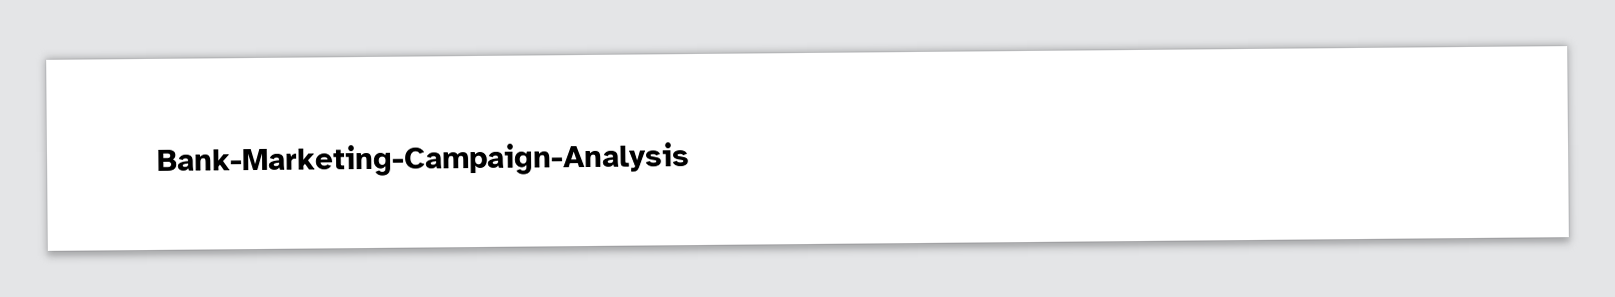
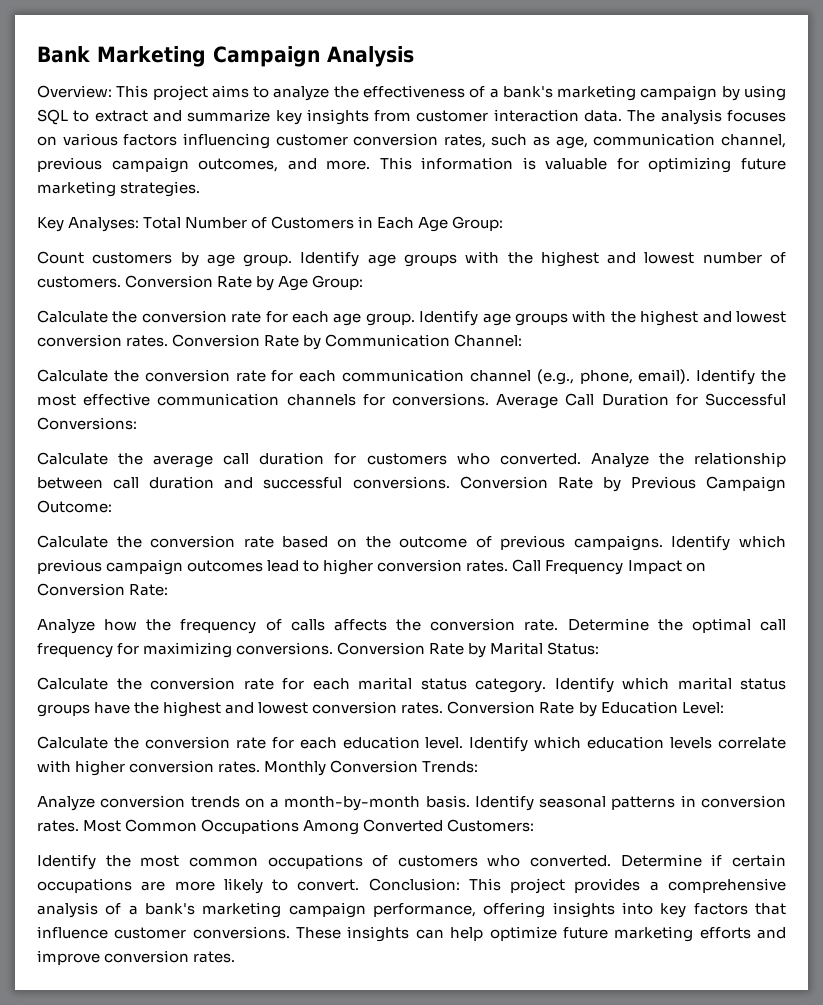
[156,142,690,178] Bank-Marketing-Campaign-Analysis -> [37,46,414,67] [37,85,787,101] [37,109,786,125] [37,133,786,149] [37,157,786,173] [37,181,201,197] [37,216,504,232] [37,251,787,267] [37,275,364,291] [37,310,786,326] [37,334,523,350] [37,369,787,385] [37,393,787,409] [37,417,137,430] [37,452,787,468] [37,476,787,492] [37,500,112,513] [37,535,787,551] [37,559,706,575] [37,583,169,596] [37,618,787,634] [37,642,600,658] [37,677,786,693] [37,701,724,717] [37,736,786,752] [37,760,479,776] [37,795,786,811] [37,819,535,835] [37,854,786,870] [37,878,786,894] [37,902,787,918] [37,926,787,942] [37,950,236,965] Bank Marketing Campaign Analysis // Overview: This project aims to analyze the effectiveness of a bank's marketing campaign by using SQL to extract and summarize key insights from customer interaction data. The analysis focuses on various factors influencing customer conversion rates, such as age, communication channel, previous campaign outcomes, and more. This information is valuable for optimizing future marketing strategies. // Key Analyses: Total Number of Customers in Each Age Group: // Count customers by age group. Identify age groups with the highest and lowest number of customers. Conversion Rate by Age Group: // Calculate the conversion rate for each age group. Identify age groups with the highest and lowest conversion rates. Conversion Rate by Communication Channel: // Calculate the conversion rate for each communication channel (e.g., phone, email). Identify the most effective communication channels for conversions. Average Call Duration for Successful Conversions: // Calculate the average call duration for customers who converted. Analyze the relationship between call duration and successful conversions. Conversion Rate by Previous Campaign Outcome: // Calculate the conversion rate based on the outcome of previous campaigns. Identify which previous campaign outcomes lead to higher conversion rates. Call Frequency Impact on Conversion Rate: // Analyze how the frequency of calls affects the conversion rate. Determine the optimal call frequency for maximizing conversions. Conversion Rate by Marital Status: // Calculate the conversion rate for each marital status category. Identify which marital status groups have the highest and lowest conversion rates. Conversion Rate by Education Level: // Calculate the conversion rate for each education level. Identify which education levels correlate with higher conversion rates. Monthly Conversion Trends: // Analyze conversion trends on a month-by-month basis. Identify seasonal patterns in conversion rates. Most Common Occupations Among Converted Customers: // Identify the most common occupations of customers who converted. Determine if certain occupations are more likely to convert. Conclusion: This project provides a comprehensive analysis of a bank's marketing campaign performance, offering insights into key factors that influence customer conversions. These insights can help optimize future marketing efforts and improve conversion rates.

